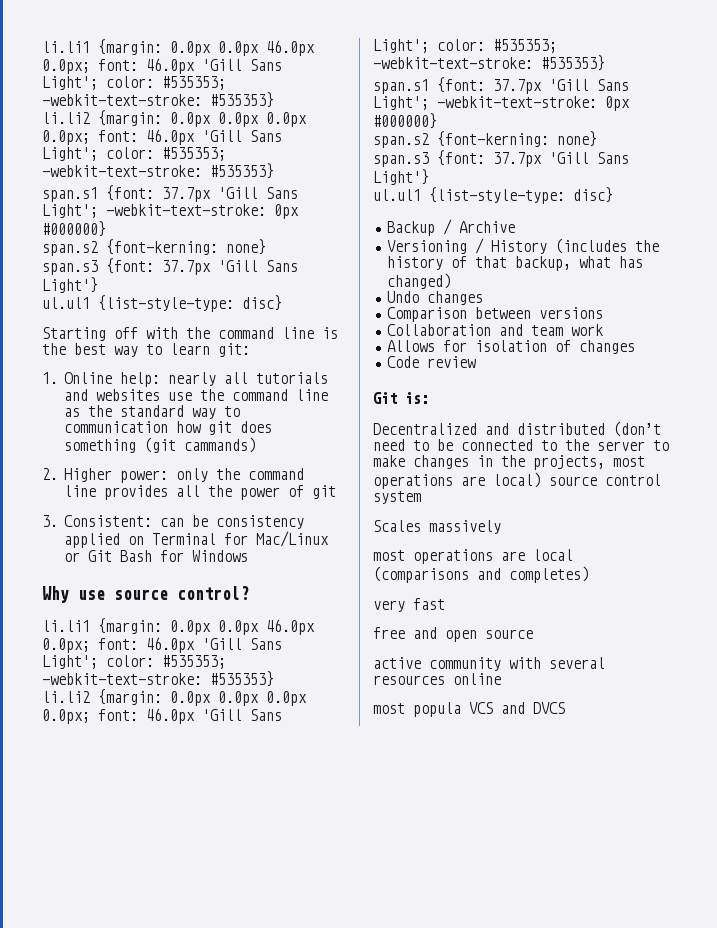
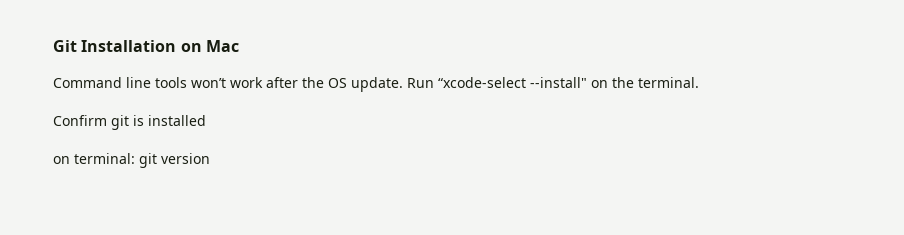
[42,39,315,56] [42,58,282,74] [42,76,226,90] [42,92,274,108] [42,110,307,127] [42,129,282,145] [42,147,226,161] [42,163,274,179] [42,185,298,202] [42,204,299,219] [42,221,106,237] [42,239,266,256] [42,258,298,275] [42,277,98,293] [42,295,282,312] [42,327,338,341] [42,343,250,357] [42,372,329,387] [64,389,329,401] [64,405,241,419] [64,421,273,435] [64,437,257,453] [42,468,305,483] [64,485,337,500] [42,515,305,529] [64,531,330,548] [64,550,249,562] [42,586,249,603] [42,618,315,635] [42,637,282,653] [42,655,226,669] [42,671,274,687] [42,689,307,706] [42,708,282,724] [373,39,557,53] [373,55,605,71] [373,77,629,94] [373,96,630,111] [373,113,437,129] [373,131,597,148] [373,150,629,167] [373,169,429,185] [373,187,613,204] [386,219,515,236] [386,238,659,254] [386,256,643,271] [386,273,451,289] [386,291,483,305] [386,307,603,322] [386,324,603,336] [386,340,635,354] [386,356,476,368] [373,392,429,404] [373,421,661,437] [373,439,669,451] [373,455,645,470] [373,472,661,489] [373,491,421,504] [373,520,501,534] [373,549,573,564] [373,566,589,583] [373,598,445,612] [373,627,533,642] [373,657,605,671] [373,673,501,685] [373,702,565,717] li.li1 {margin: 0.0px 0.0px 46.0px 0.0px; font: 46.0px 'Gill Sans Light'; color: #535353; -webkit-text-stroke: #535353} // li.li2 {margin: 0.0px 0.0px 0.0px 0.0px; font: 46.0px 'Gill Sans Light'; color: #535353; -webkit-text-stroke: #535353} // span.s1 {font: 37.7px 'Gill Sans Light'; -webkit-text-stroke: 0px #000000} // span.s2 {font-kerning: none} // span.s3 {font: 37.7px 'Gill Sans Light'} // ul.ul1 {list-style-type: disc} // Starting off with the command line is the best way to learn git: // 1. Online help: nearly all tutorials and websites use the command line as the standard way to communication how git does something (git cammands) // 2. Higher power: only the command line provides all the power of git // 3. Consistent: can be consistency applied on Terminal for Mac/Linux or Git Bash for Windows // Why use source control? // li.li1 {margin: 0.0px 0.0px 46.0px 0.0px; font: 46.0px 'Gill Sans Light'; color: #535353; -webkit-text-stroke: #535353} // li.li2 {margin: 0.0px 0.0px 0.0px 0.0px; font: 46.0px 'Gill Sans Light'; color: #535353; -webkit-text-stroke: #535353} // span.s1 {font: 37.7px 'Gill Sans Light'; -webkit-text-stroke: 0px #000000} // span.s2 {font-kerning: none} // span.s3 {font: 37.7px 'Gill Sans Light'} // ul.ul1 {list-style-type: disc} // Backup / Archive // Versioning / History (includes the history of that backup, what has changed) // Undo changes // Comparison between versions // Collaboration and team work // Allows for isolation of changes // Code review // Git is: // Decentralized and distributed (don’t need to be connected to the server to make changes in the projects, most operations are local) source control system // Scales massively // most operations are local (comparisons and completes) // very fast // free and open source // active community with several resources online // most popula VCS and DVCS -> [53,40,239,52] [53,77,699,92] [53,115,206,130] [53,153,210,168] Git Installation on Mac // Command line tools won’t work after the OS update. Run “xcode-select --install" on the terminal. // Confirm git is installed // on terminal: git version

